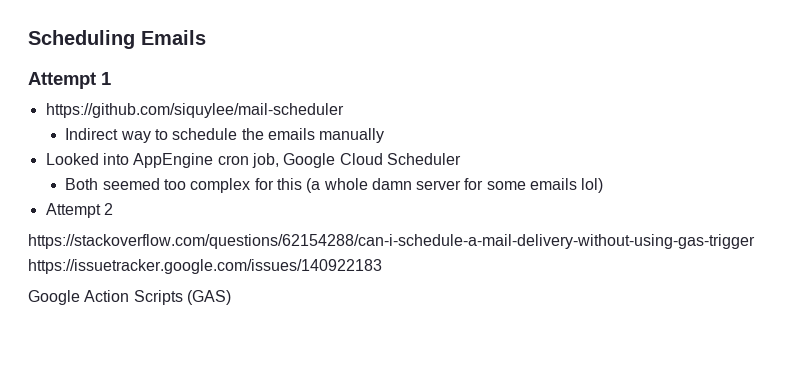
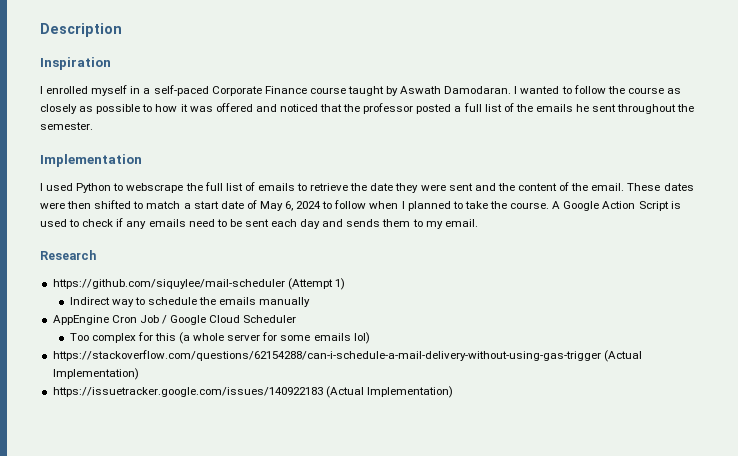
[28,30,206,49] [28,72,111,89] Scheduling Emails // Attempt 1 -> [40,23,122,37] [40,57,111,70] [40,85,681,96] [40,103,695,114] [40,122,93,130] [40,154,142,167] [40,182,694,193] [40,200,681,211] [40,218,478,229] [40,250,96,260] Description // Inspiration // I enrolled myself in a self-paced Corporate Finance course taught by Aswath Damodaran. I wanted to follow the course as closely as possible to how it was offered and noticed that the professor posted a full list of the emails he sent throughout the semester. // Implementation // I used Python to webscrape the full list of emails to retrieve the date they were sent and the content of the email. These dates were then shifted to match a start date of May 6, 2024 to follow when I planned to take the course. A Google Action Script is used to check if any emails need to be sent each day and sends them to my email. // Research
(344, 110) none -> [287,278,345,290] (Attempt 1)
[45,153,279,168] Looked into AppEngine cron job, -> [52,315,167,325] AppEngine Cron Job /
[65,178,186,190] Both seemed too -> [69,333,89,341] Too
[371,178,412,190] damn -> (225, 337) none
[45,203,113,218] [28,234,755,249] [28,259,382,274] [28,290,231,305] Attempt 2 // https://stackoverflow.com/questions/62154288/can-i-schedule-a-mail-delivery-without-using-gas-trigger https://issuetracker.google.com/issues/140922183 // Google Action Scripts (GAS) -> [52,350,642,362] [52,368,139,380] [52,386,453,398] https://stackoverflow.com/questions/62154288/can-i-schedule-a-mail-delivery-without-using-gas-trigger (Actual Implementation) // https://issuetracker.google.com/issues/140922183 (Actual Implementation)

